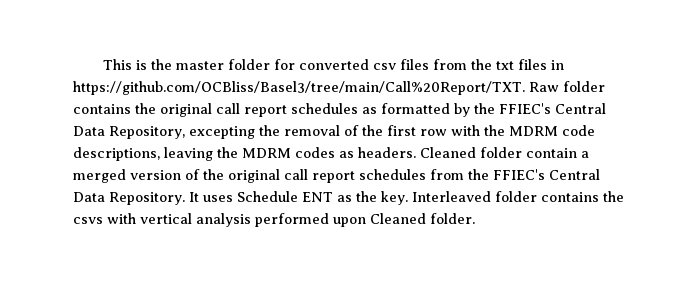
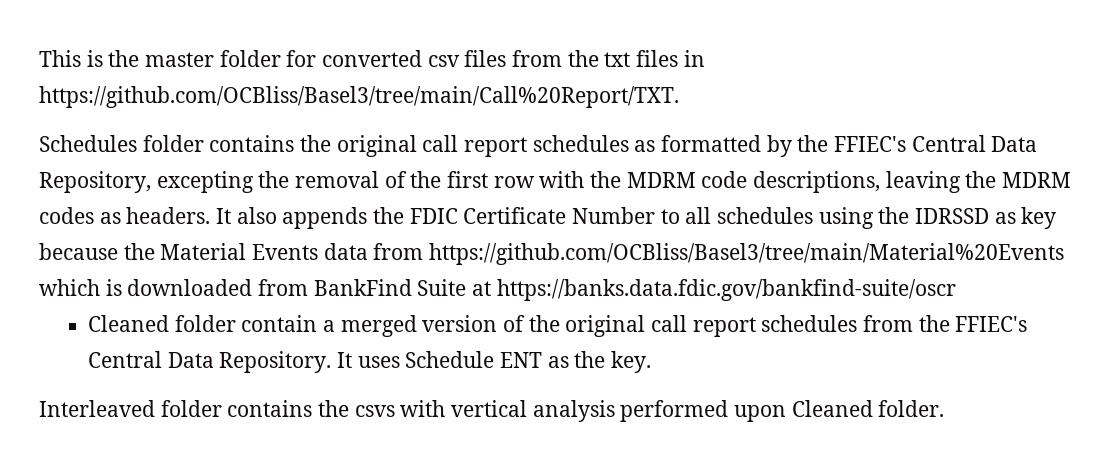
[528,82,559,92] Raw -> [39,135,137,152] // Schedules
(416, 152) none -> [216,207,1057,229] [39,243,1065,265] [39,279,956,301] It also appends the FDIC Certificate Number to all schedules using the IDRSSD as key because the Material Events data from https://github.com/OCBliss/Basel3/tree/main/Material%20Events which is downloaded from BankFind Suite at https://banks.data.fdic.gov/bankfind-suite/oscr //
(408, 198) none -> (651, 362) //

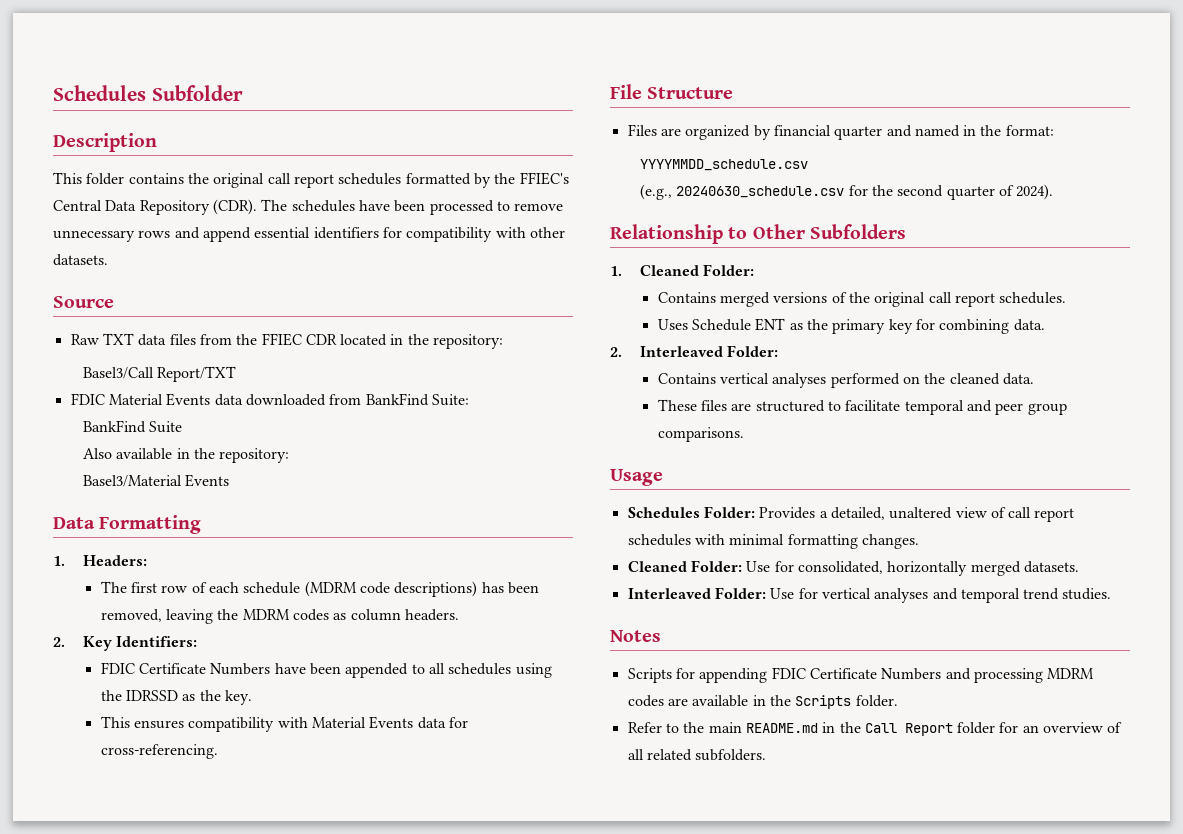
[39,50,705,67] [39,86,679,108] [39,135,137,152] This is the master folder for converted csv files from the txt files in https://github.com/OCBliss/Basel3/tree/main/Call%20Report/TXT. // Schedules -> [53,85,243,101] [53,133,157,152] [53,172,82,184] Schedules Subfolder // Description // This
[634,140,656,152] as -> (402, 179) none
[39,171,881,193] Repository, excepting the removal of the first row with the MDRM code descriptions, -> [139,199,564,215] [53,227,565,242] [53,254,108,266] [53,296,114,308] [70,333,504,349] [83,366,237,382] [70,393,469,406] [83,420,183,433] [83,448,290,463] [83,474,230,487] [53,515,202,534] [53,555,148,566] [100,581,539,597] [100,609,162,622] Repository (CDR). The schedules have been processed to remove unnecessary rows and append essential identifiers for compatibility with other datasets. // Source // Raw TXT data files from the FFIEC CDR located in the repository: // Basel3/Call Report/TXT // FDIC Material Events data downloaded from BankFind Suite: // BankFind Suite // Also available in the repository: // Basel3/Material Events // Data Formatting // 1. Headers: // The first row of each schedule (MDRM code descriptions) has been removed,
(121, 218) none -> [350,609,401,621] column
[216,207,656,229] It also appends the FDIC Certificate Number -> [53,636,198,651] [100,662,409,678] // 2. Key Identifiers: // FDIC Certificate Numbers have been appended
[1021,207,1057,229] [39,243,1065,265] [39,279,956,301] [87,315,498,337] key because the Material Events data from https://github.com/OCBliss/Basel3/tree/main/Material%20Events which is downloaded from BankFind Suite at https://banks.data.fdic.gov/bankfind-suite/oscr // Cleaned folder contain a merged version -> [199,690,252,705] [100,716,468,732] [100,744,218,759] [610,84,734,99] [627,124,1054,140] [640,159,809,171] [640,184,1054,200] [610,224,906,244] [610,264,755,276] [657,292,828,307] the key. // This ensures compatibility with Material Events data for cross-referencing. // File Structure // Files are organized by financial quarter and named in the format: // YYYYMMDD_schedule.csv // (e.g., 20240630_schedule.csv for the second quarter of 2024). // Relationship to Other Subfolders // 1. Cleaned Folder: // Contains merged versions
[761,315,1028,332] [87,351,651,373] [39,400,945,422] schedules from the FFIEC's Central Data Repository. It uses Schedule ENT as the key. // Interleaved folder contains the csvs with vertical analysis performed upon Cleaned folder. -> [999,292,1067,304] [657,318,1045,334] [610,345,779,357] [657,373,1034,388] [657,399,1067,415] [657,427,744,442] [610,469,663,486] [627,506,1075,522] [627,534,919,549] [627,560,1079,576] [627,587,1112,603] [610,630,661,642] [627,667,1095,683] [627,695,898,709] [627,722,1123,736] [627,749,767,761] schedules. // Uses Schedule ENT as the primary key for combining data. // 2. Interleaved Folder: // Contains vertical analyses performed on the cleaned data. // These files are structured to facilitate temporal and peer group comparisons. // Usage // Schedules Folder: Provides a detailed, unaltered view of call report schedules with minimal formatting changes. // Cleaned Folder: Use for consolidated, horizontally merged datasets. // Interleaved Folder: Use for vertical analyses and temporal trend studies. // Notes // Scripts for appending FDIC Certificate Numbers and processing MDRM codes are available in the Scripts folder. // Refer to the main README.md in the Call Report folder for an overview of all related subfolders.

